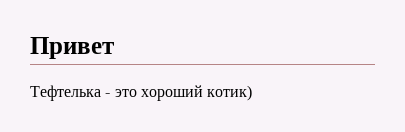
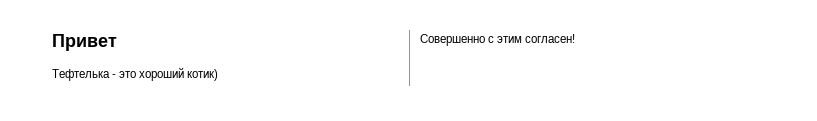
(253, 93) none -> [420,34,576,46] // Совершенно с этим согласен!

